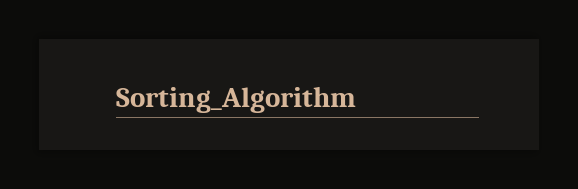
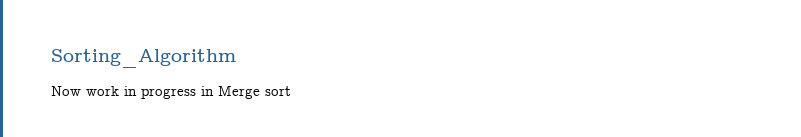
(356, 99) none -> [51,85,291,99] // Now work in progress in Merge sort

